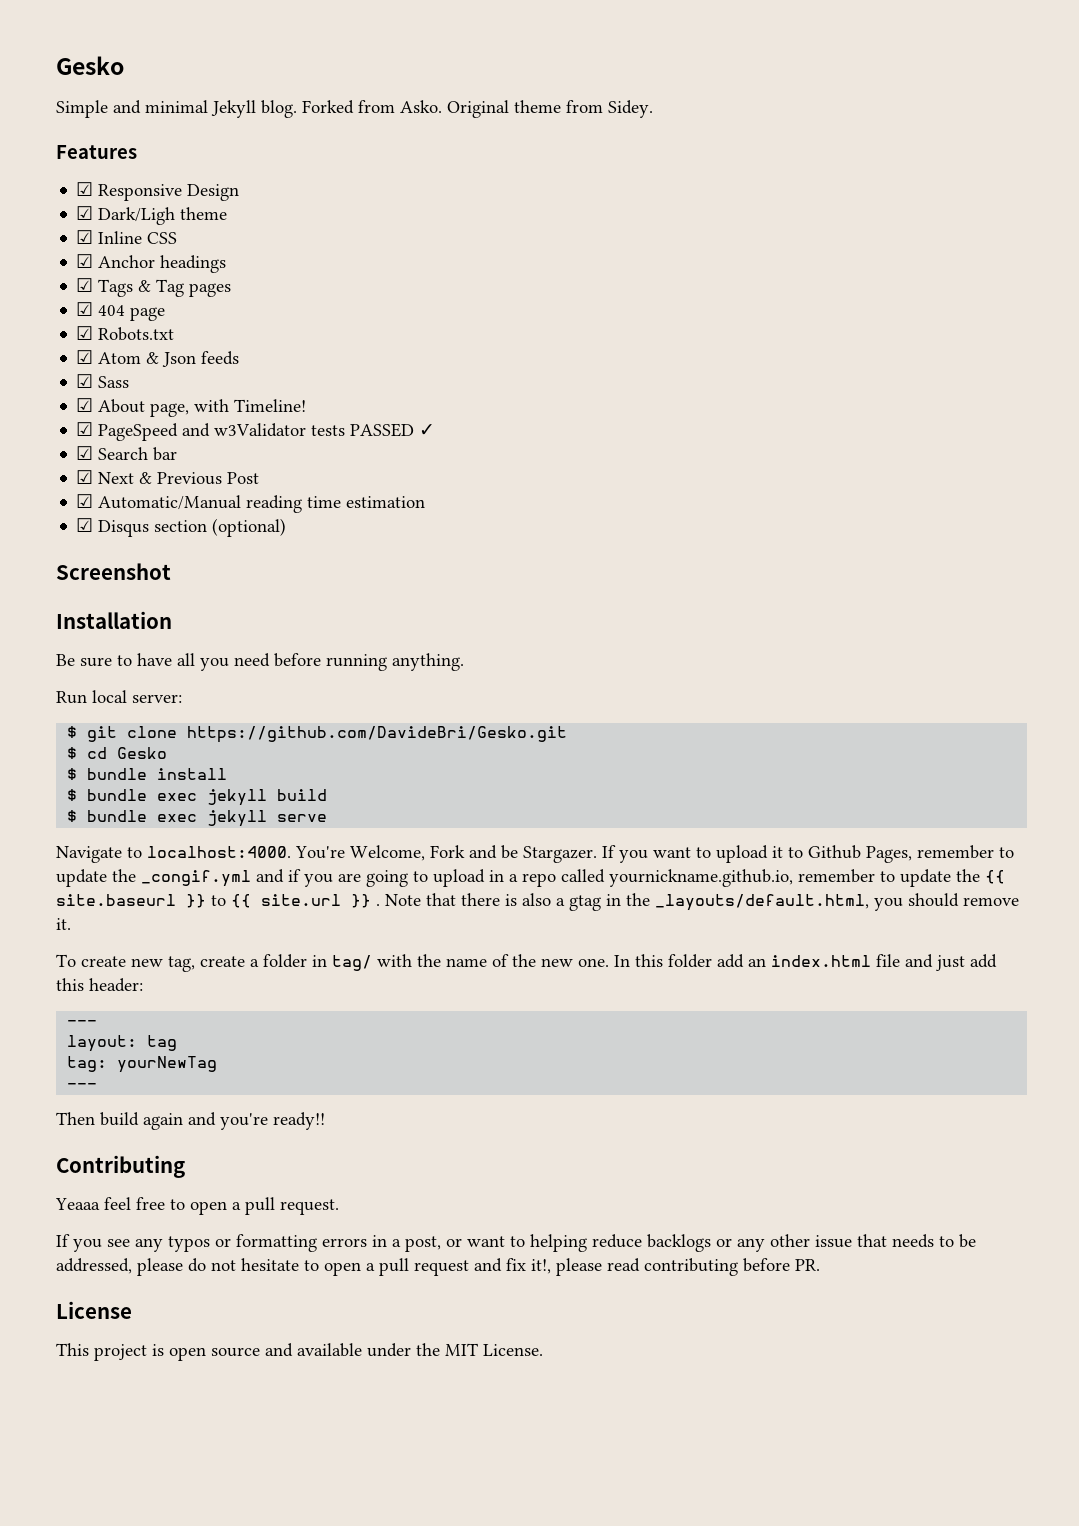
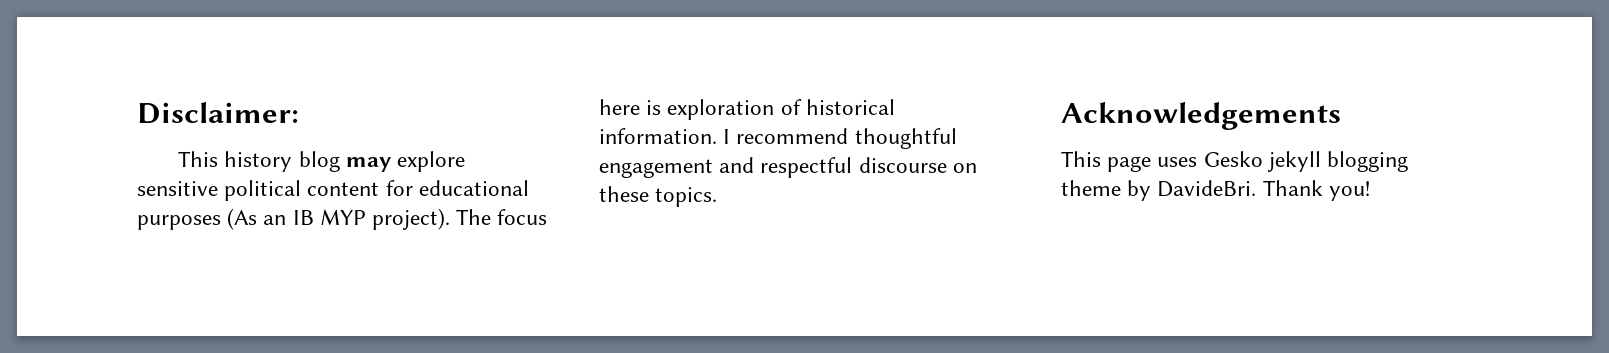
[56,56,124,75] [56,100,653,118] [56,145,137,159] [76,182,240,201] [76,206,228,225] [76,230,178,244] [76,254,227,273] [76,278,232,297] [76,302,166,321] [76,326,175,341] [76,350,240,367] [76,374,130,388] [76,398,307,417] [76,422,436,441] [76,446,178,461] [76,470,260,485] [76,494,426,513] [76,518,287,537] [56,563,171,580] [56,611,172,629] [56,653,464,671] [56,690,182,704] [67,726,568,743] [67,747,168,759] [67,768,228,780] [67,789,328,806] [67,810,328,827] [56,845,1014,863] [56,869,1005,887] [56,893,1019,911] [56,918,71,930] [56,954,997,972] [56,978,143,992] [67,1020,98,1026] [67,1035,178,1052] [67,1056,218,1073] [67,1083,98,1089] [56,1112,325,1130] [56,1155,185,1178] [55,1197,339,1215] [56,1234,976,1252] [56,1258,820,1276] [56,1301,132,1319] [56,1343,543,1361] Gesko // Simple and minimal Jekyll blog. Forked from Asko. Original theme from Sidey. // Features // ☑ Responsive Design // ☑ Dark/Ligh theme // ☑ Inline CSS // ☑ Anchor headings // ☑ Tags & Tag pages // ☑ 404 page // ☑ Robots.txt // ☑ Atom & Json feeds // ☑ Sass // ☑ About page, with Timeline! // ☑ PageSpeed and w3Validator tests PASSED ✓ // ☑ Search bar // ☑ Next & Previous Post // ☑ Automatic/Manual reading time estimation // ☑ Disqus section (optional) // Screenshot // Installation // Be sure to have all you need before running anything. // Run local server: // $ git clone https://github.com/DavideBri/Gesko.git // $ cd Gesko // $ bundle install // $ bundle exec jekyll build // $ bundle exec jekyll serve // Navigate to localhost:4000. You're Welcome, Fork and be Stargazer. If you want to upload it to Github Pages, remember to update the _congif.yml and if you are going to upload in a repo called yournickname.github.io, remember to update the {{ site.baseurl }} to {{ site.url }} . Note that there is also a gtag in the _layouts/default.html, you should remove it. // To create new tag, create a folder in tag/ with the name of the new one. In this folder add an index.html file and just add this header: // --- // layout: tag // tag: yourNewTag // --- // Then build again and you're ready!! // Contributing // Yeaaa feel free to open a pull request. // If you see any typos or formatting errors in a post, or want to helping reduce backlogs or any other issue that needs to be addressed, please do not hesitate to open a pull request and fix it!, please read contributing before PR. // License // This project is open source and available under the MIT License. -> [137,102,299,124] [178,151,466,172] [137,180,529,201] [137,208,548,230] [599,99,895,120] [599,128,957,149] [599,157,977,178] [599,186,718,207] [1061,102,1341,130] [1061,151,1409,172] [1061,180,1370,201] Disclaimer: // This history blog may explore sensitive political content for educational purposes (As an IB MYP project). The focus here is exploration of historical information. I recommend thoughtful engagement and respectful discourse on these topics. // Acknowledgements // This page uses Gesko jekyll blogging theme by DavideBri. Thank you!

